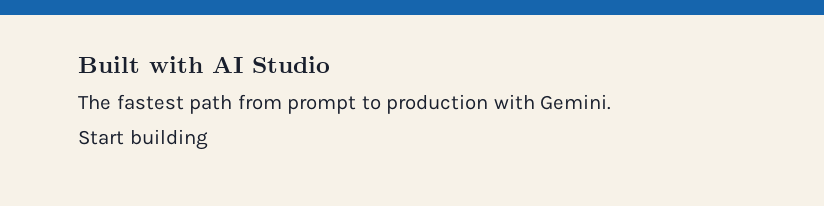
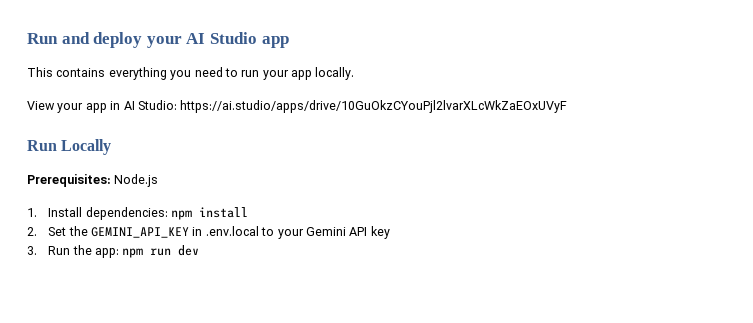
[78,56,330,73] [78,94,612,114] [78,129,208,150] Built with AI Studio // The fastest path from prompt to production with Gemini. // Start building -> [27,32,289,48] [27,67,355,80] [27,100,568,113] [27,139,112,155] [27,174,159,187] [27,207,249,220] [27,226,390,239] [27,245,200,258] Run and deploy your AI Studio app // This contains everything you need to run your app locally. // View your app in AI Studio: https://ai.studio/apps/drive/10GuOkzCYouPjl2lvarXLcWkZaEOxUVyF // Run Locally // Prerequisites: Node.js // 1. Install dependencies: npm install // 2. Set the GEMINI_API_KEY in .env.local to your Gemini API key // 3. Run the app: npm run dev

